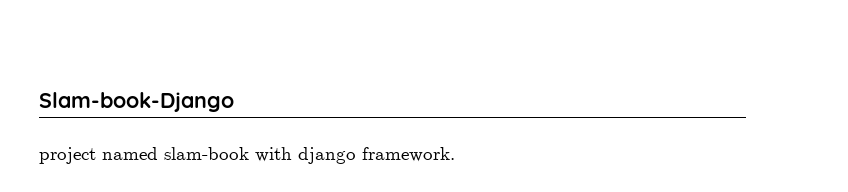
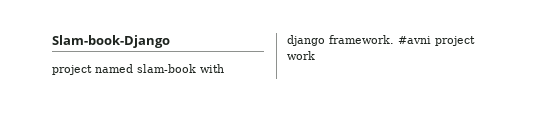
(455, 154) none -> [398,36,475,46] [287,51,315,60] #avni project work

